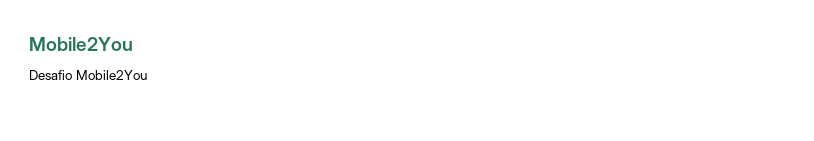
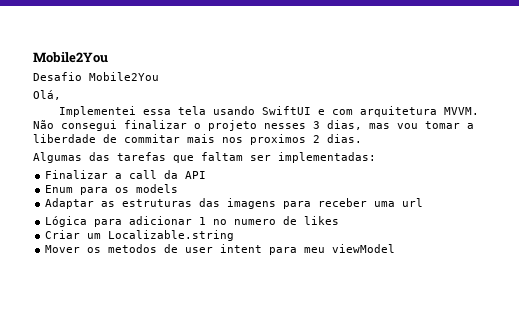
(147, 75) none -> [33,90,61,100] [58,106,479,117] [33,120,474,131] [33,134,362,145] [33,152,376,163] [45,170,207,179] [45,184,179,195] [45,198,424,209] [45,216,340,227] [45,230,235,241] [45,244,396,255] // Olá, // Implementei essa tela usando SwiftUI e com arquitetura MVVM. Não consegui finalizar o projeto nesses 3 dias, mas vou tomar a liberdade de commitar mais nos proximos 2 dias. // Algumas das tarefas que faltam ser implementadas: // Finalizar a call da API // Enum para os models // Adaptar as estruturas das imagens para receber uma url // Lógica para adicionar 1 no numero de likes // Criar um Localizable.string // Mover os metodos de user intent para meu viewModel

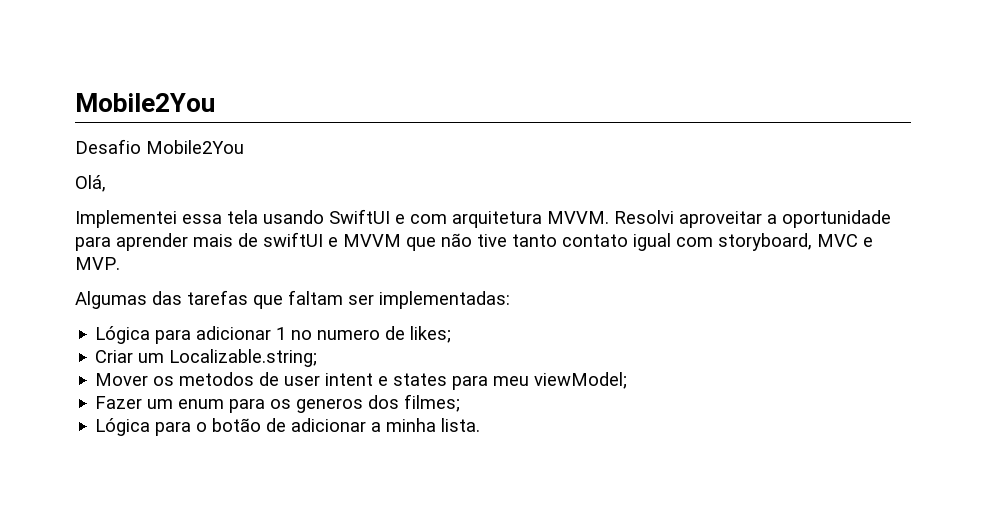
[33,120,474,131] [33,134,362,145] Não consegui finalizar o projeto nesses 3 dias, mas vou tomar a liberdade de commitar mais nos proximos 2 dias. -> [614,210,891,228] [75,232,873,251] [75,257,120,270] Resolvi aproveitar a oportunidade para aprender mais de swiftUI e MVVM que não tive tanto contato igual com storyboard, MVC e MVP.
[45,170,207,179] [45,184,179,195] [45,198,424,209] // Finalizar a call da API // Enum para os models // Adaptar as estruturas das imagens para receber uma url -> (510, 300) none
[304,216,340,225] likes -> [410,326,452,343] likes;
[108,230,235,241] Localizable.string -> [169,349,318,367] Localizable.string;
[269,244,396,255] para meu viewModel -> [378,372,628,390] [95,394,461,413] [95,418,481,436] e states para meu viewModel; // Fazer um enum para os generos dos filmes; // Lógica para o botão de adicionar a minha lista.

